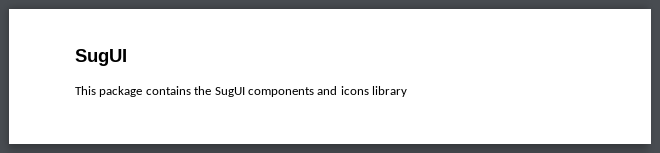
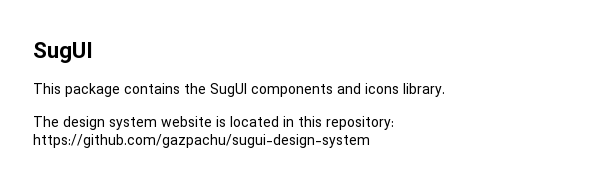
[372,86,407,97] library -> [403,83,445,97] [33,116,394,130] [33,134,370,148] library. // The design system website is located in this repository: https://github.com/gazpachu/sugui-design-system

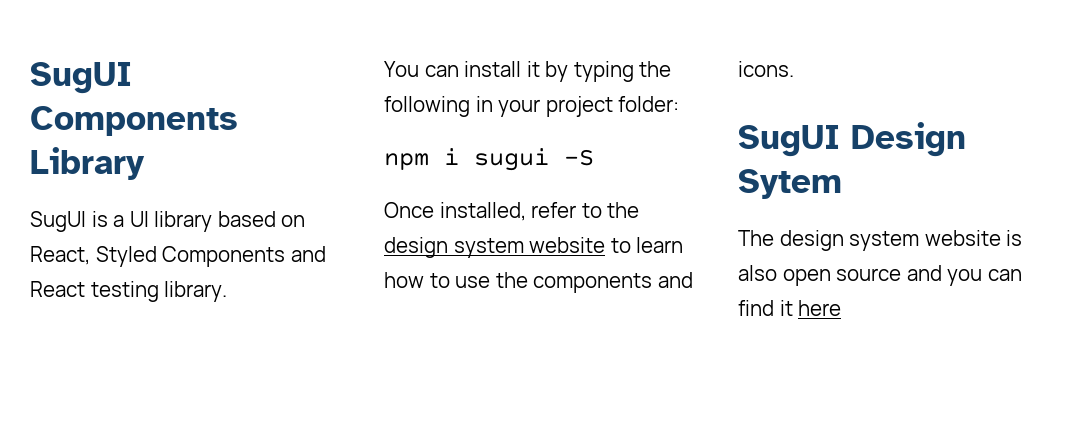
[33,42,93,63] [33,83,445,97] SugUI // This package contains the SugUI components and icons library. -> [30,62,132,94] [30,106,238,136] [30,147,145,180] [30,211,306,232] [30,246,326,267] [30,281,228,302] [384,61,672,82] [384,96,680,117] [384,148,594,171] [384,202,640,221] [384,237,684,258] [384,272,693,293] [738,61,794,77] [738,122,966,157] [738,169,842,199] SugUI Components Library // SugUI is a UI library based on React, Styled Components and React testing library. // You can install it by typing the following in your project folder: // npm i sugui -S // Once installed, refer to the design system website to learn how to use the components and icons. // SugUI Design Sytem
[230,116,394,130] [33,134,370,148] located in this repository: https://github.com/gazpachu/sugui-design-system -> [738,265,1022,286] [738,300,842,316] also open source and you can find it here

